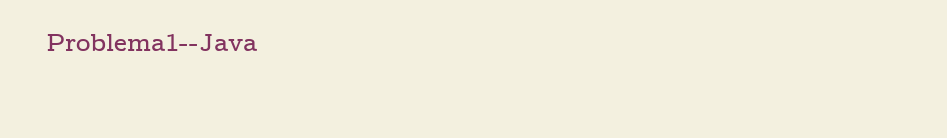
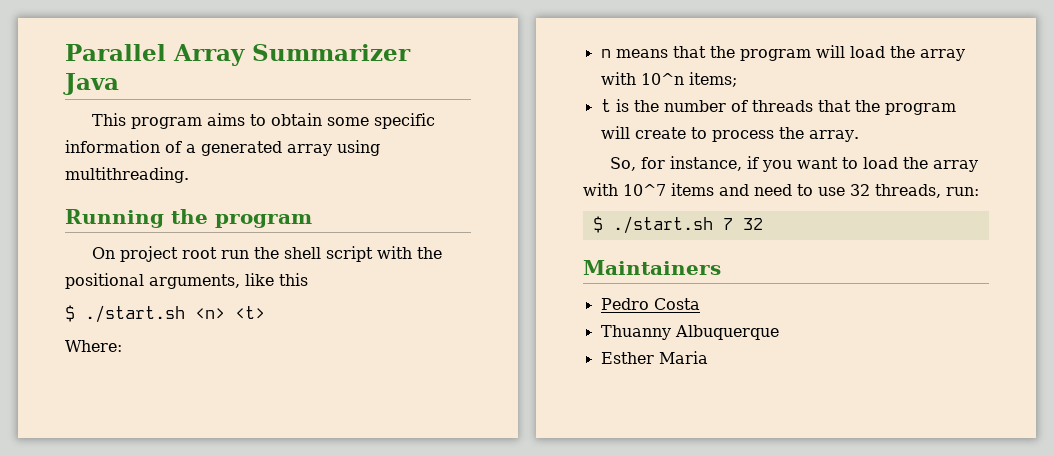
[46,34,257,51] Problema1--Java -> [65,44,411,66] [63,73,119,95] [91,113,435,129] [65,140,380,156] [65,167,189,183] [65,209,312,228] [91,246,442,262] [65,273,308,289] [65,305,265,323] [65,340,122,352] [600,45,965,61] [600,72,737,87] [600,99,956,115] [600,126,859,142] [609,156,978,172] [583,183,979,198] [592,216,763,234] [583,260,721,275] [600,298,700,310] [600,325,779,340] [600,351,708,364] Parallel Array Summarizer Java // This program aims to obtain some specific information of a generated array using multithreading. // Running the program // On project root run the shell script with the positional arguments, like this // $ ./start.sh <n> <t> // Where: // n means that the program will load the array with 10^n items; // t is the number of threads that the program will create to process the array. // So, for instance, if you want to load the array with 10^7 items and need to use 32 threads, run: // $ ./start.sh 7 32 // Maintainers // Pedro Costa // Thuanny Albuquerque // Esther Maria

